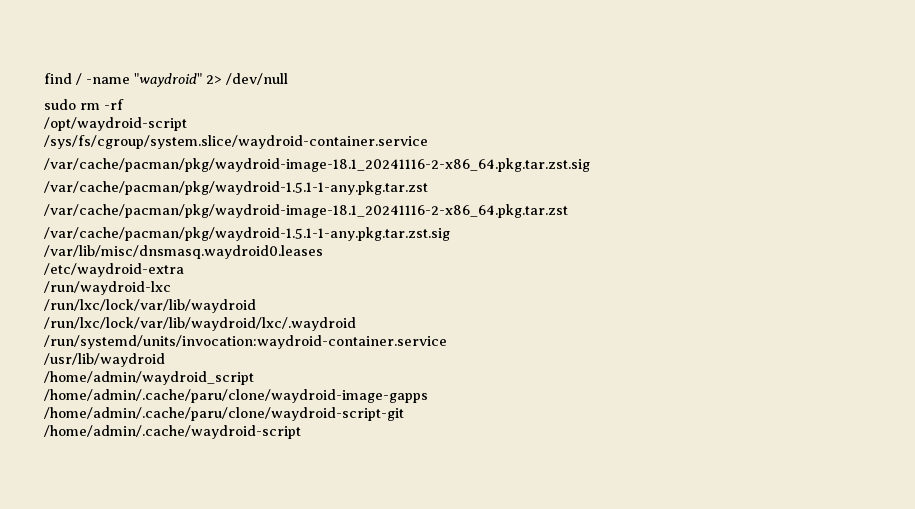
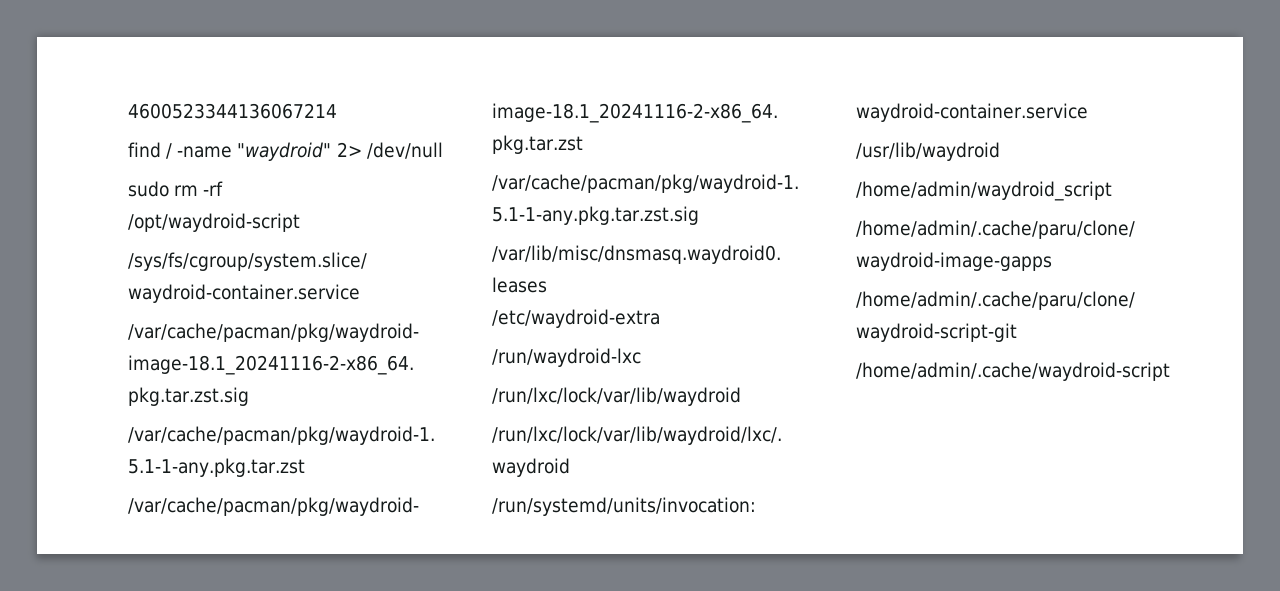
(44, 78) none -> [128,103,337,119] 4600523344136067214 //

